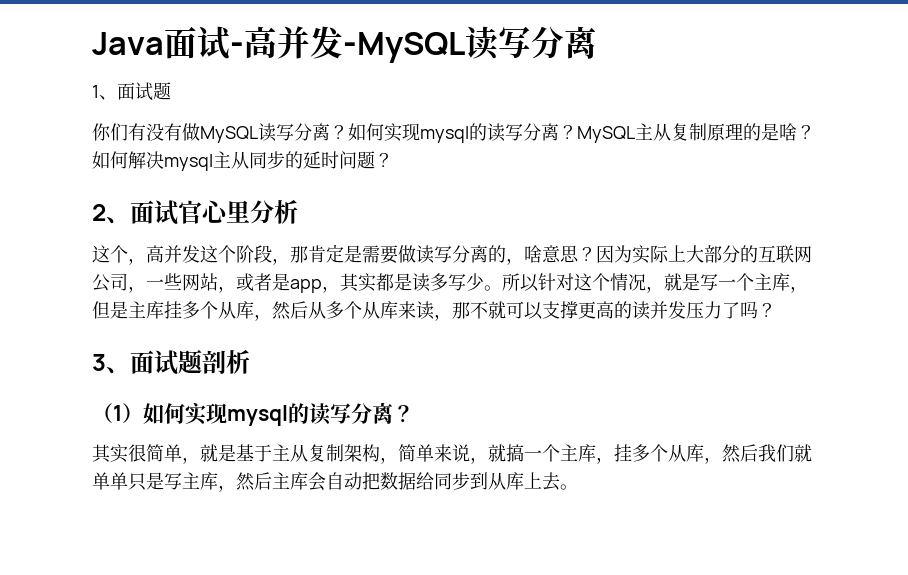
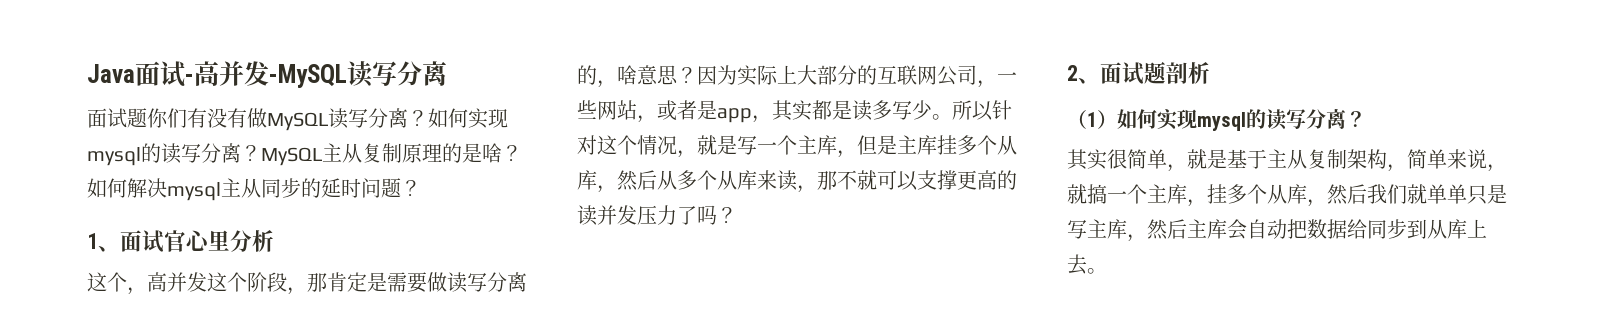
[92,82,171,101] 1、面试题 // -> [87,108,147,128] 面试题
[92,204,106,221] 2 -> [87,233,98,249] 1
[92,354,106,371] 3 -> [1067,65,1078,81] 2

